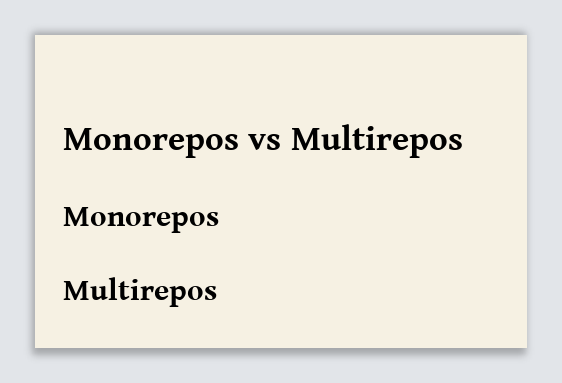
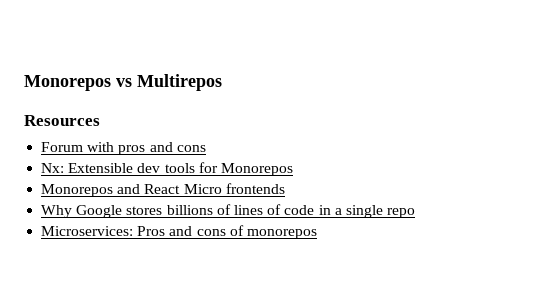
[63,207,219,233] [63,277,217,307] Monorepos // Multirepos -> [24,115,100,126] [41,142,206,155] [41,162,293,176] [41,183,285,197] [41,204,416,218] [41,225,317,239] Resources // Forum with pros and cons // Nx: Extensible dev tools for Monorepos // Monorepos and React Micro frontends // Why Google stores billions of lines of code in a single repo // Microservices: Pros and cons of monorepos

